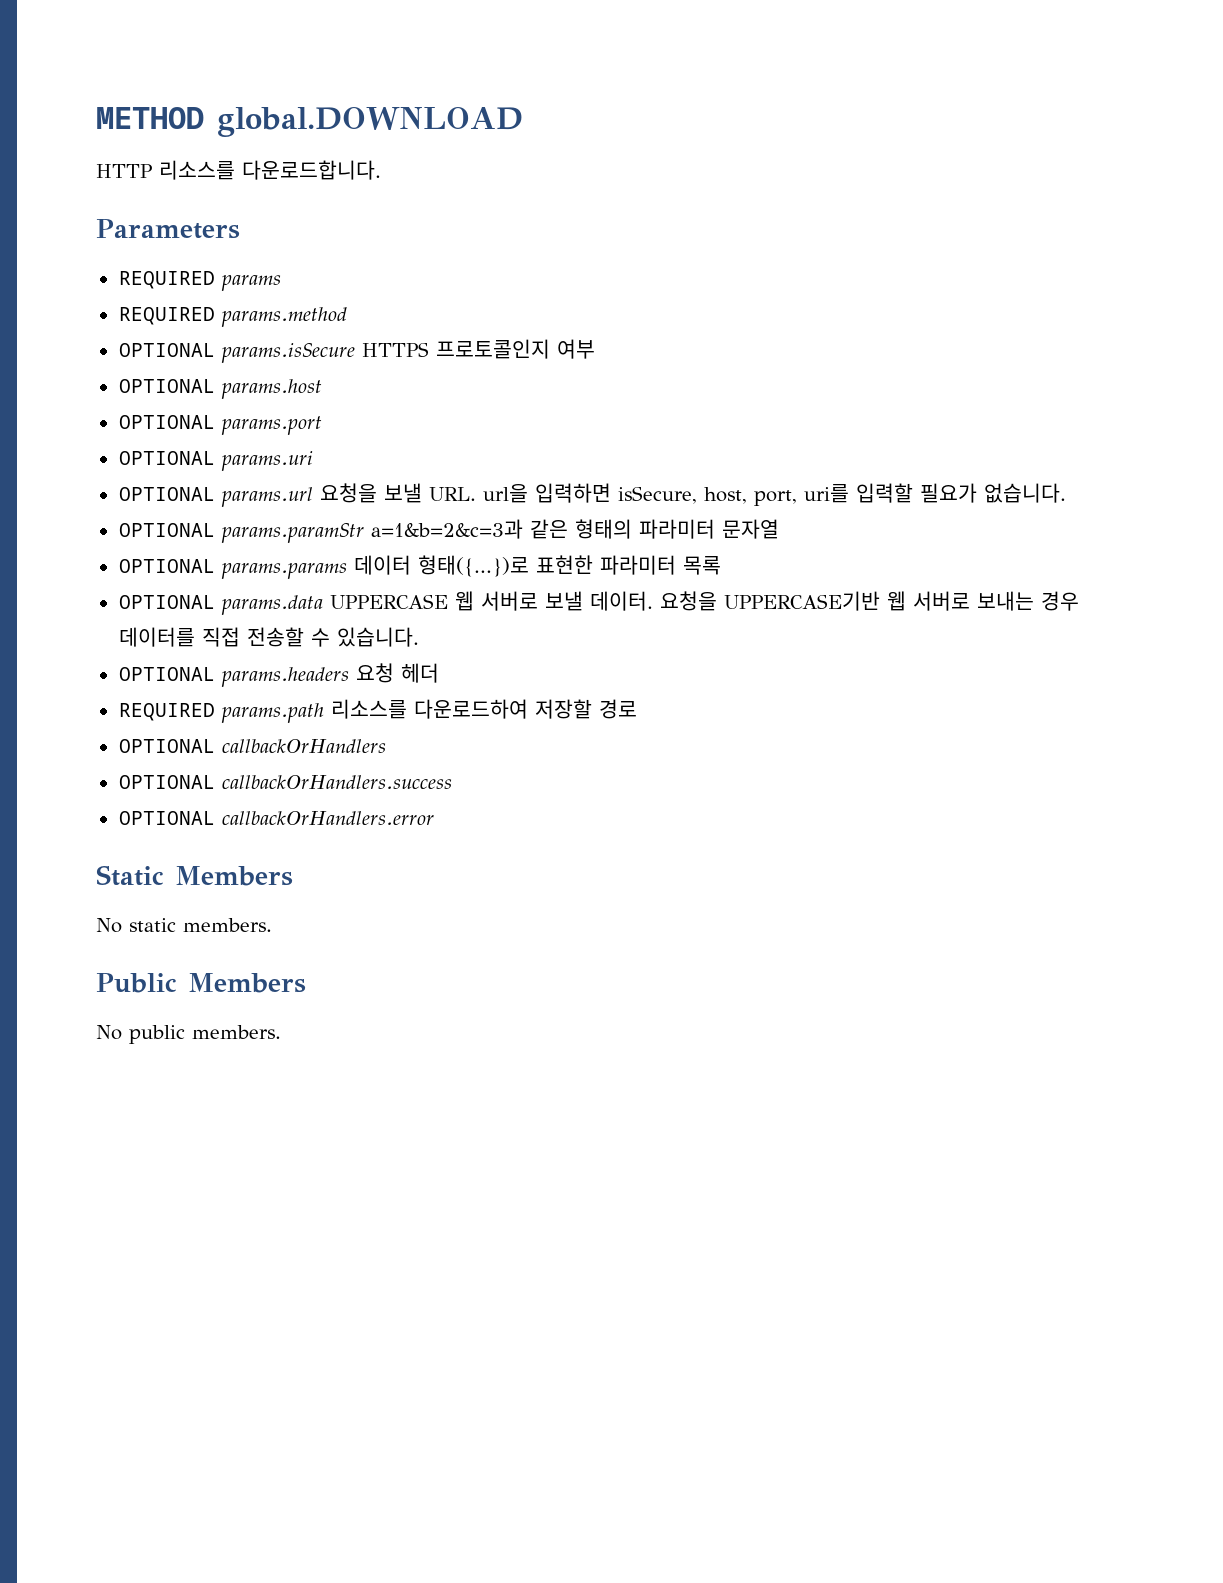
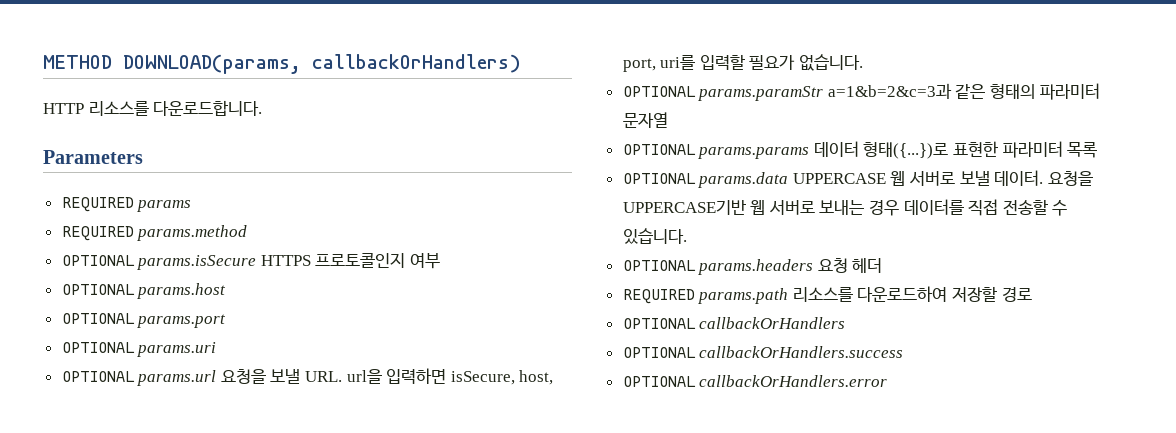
[217,107,523,137] global.DOWNLOAD -> [123,54,521,74] DOWNLOAD(params, callbackOrHandlers)
[96,865,293,886] [96,918,272,933] [96,973,306,993] [96,1025,281,1044] // Static Members // No static members. // Public Members // No public members. -> (888, 381) none

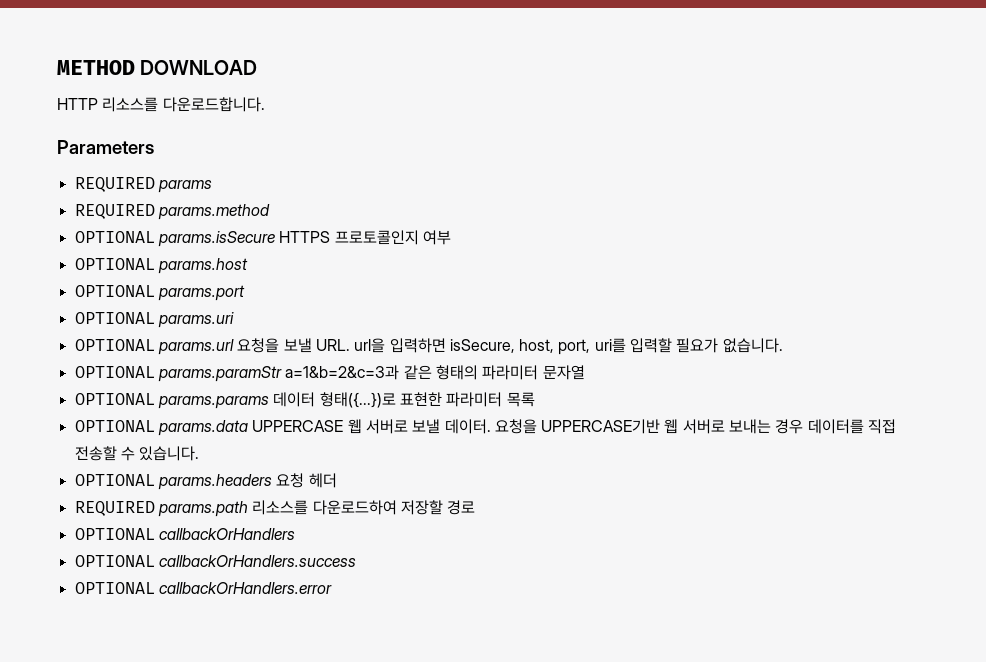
[123,54,521,74] DOWNLOAD(params, callbackOrHandlers) -> [140,60,258,75] DOWNLOAD

